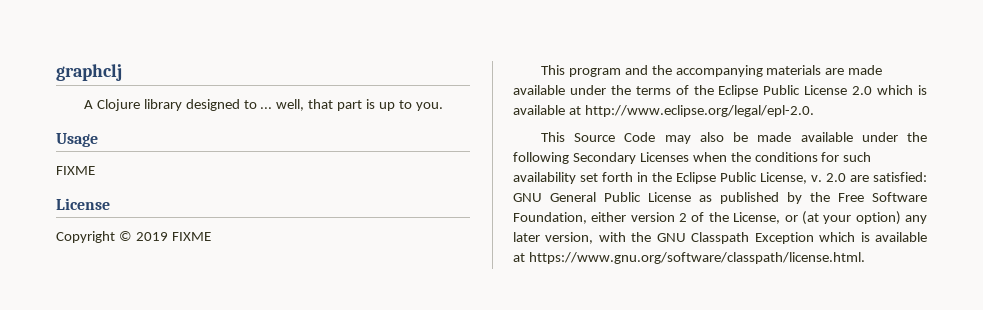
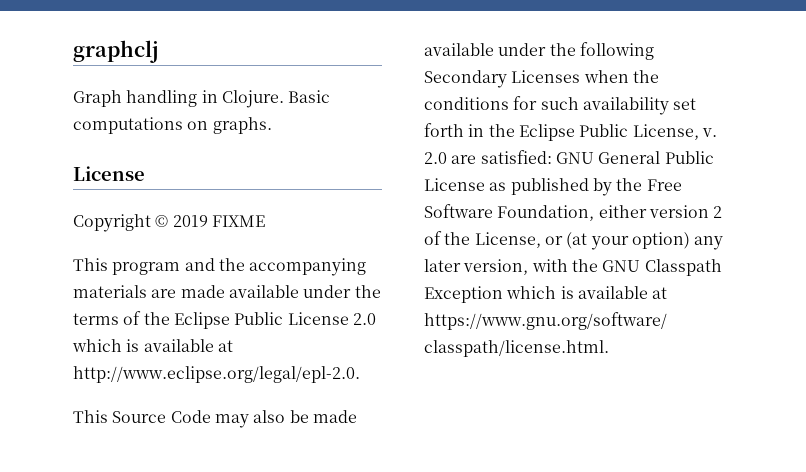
[83,99,443,111] [56,133,98,147] [56,166,95,175] A Clojure library designed to ... well, that part is up to you. // Usage // FIXME -> [73,90,331,108] [73,117,272,134] Graph handling in Clojure. Basic computations on graphs.

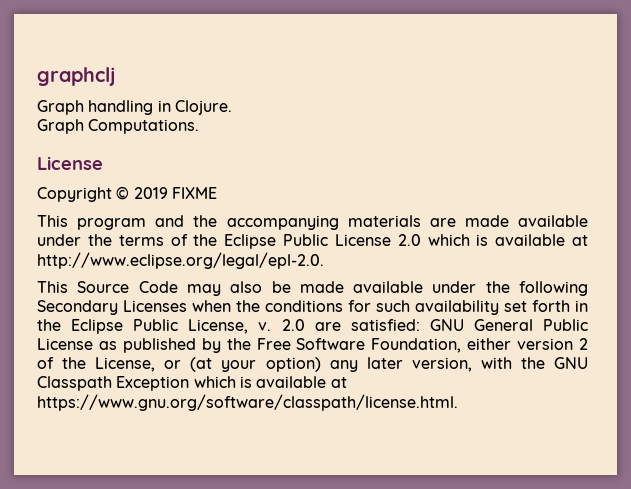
[288,90,331,103] [73,117,272,134] Basic computations on graphs. -> [37,119,200,134] // Graph Computations.

